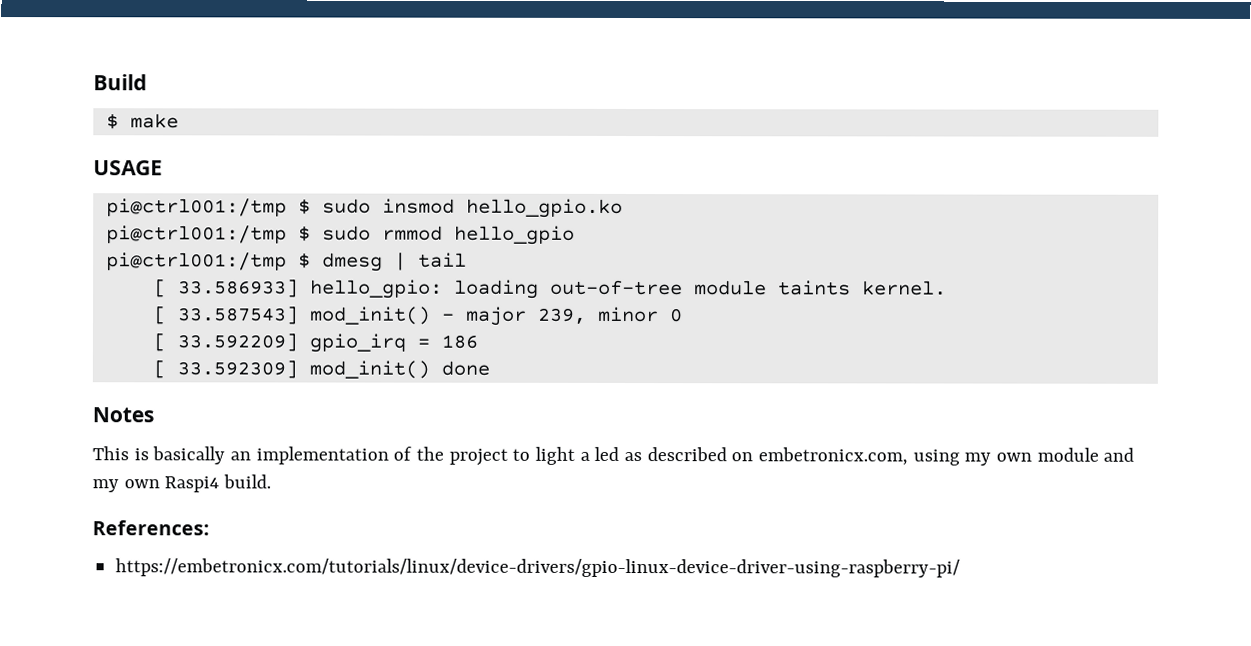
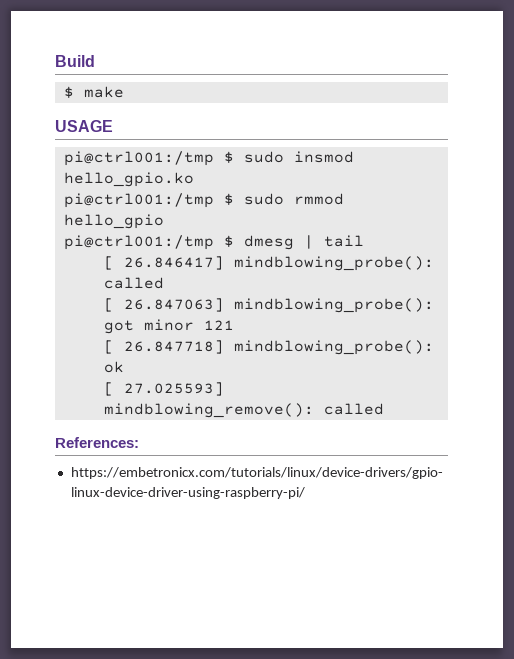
[177,279,947,299] [152,306,683,326] [152,333,478,353] [152,360,490,379] [92,407,154,423] [92,446,1135,466] [92,474,272,493] 33.586933] hello_gpio: loading out-of-tree module taints kernel. // [ 33.587543] mod_init() - major 239, minor 0 // [ 33.592209] gpio_irq = 186 // [ 33.592309] mod_init() done // Notes // This is basically an implementation of the project to light a led as described on embetronicx.com, using my own module and my own Raspi4 build. -> [123,256,434,271] [103,277,164,289] [103,298,434,313] [103,319,234,334] [103,340,434,355] [103,361,124,373] [103,382,224,396] [103,403,384,418] 26.846417] mindblowing_probe(): called // [ 26.847063] mindblowing_probe(): got minor 121 // [ 26.847718] mindblowing_probe(): ok // [ 27.025593] mindblowing_remove(): called

